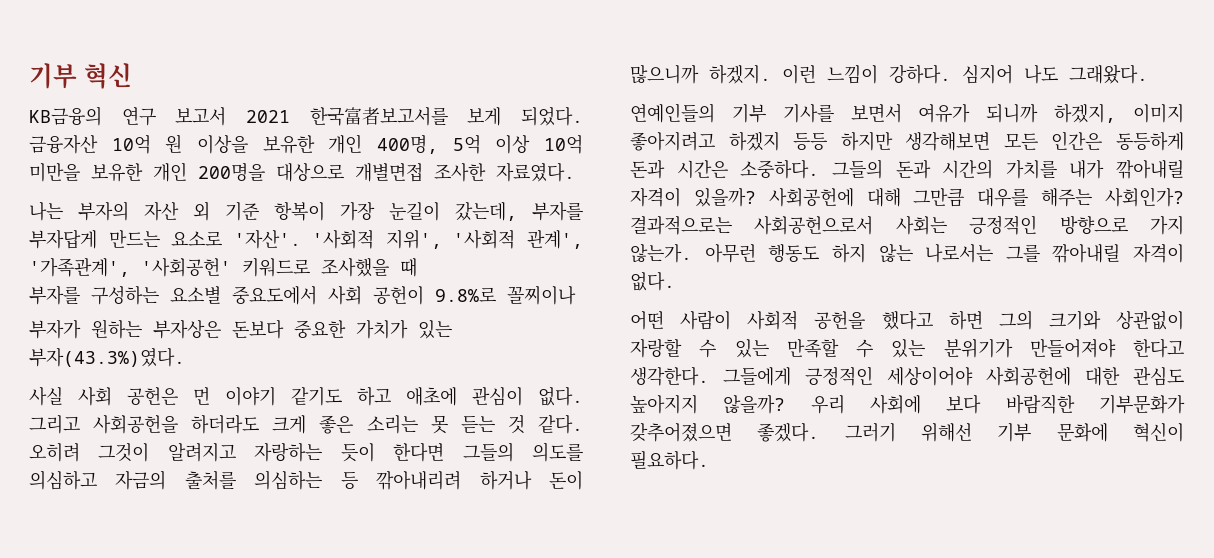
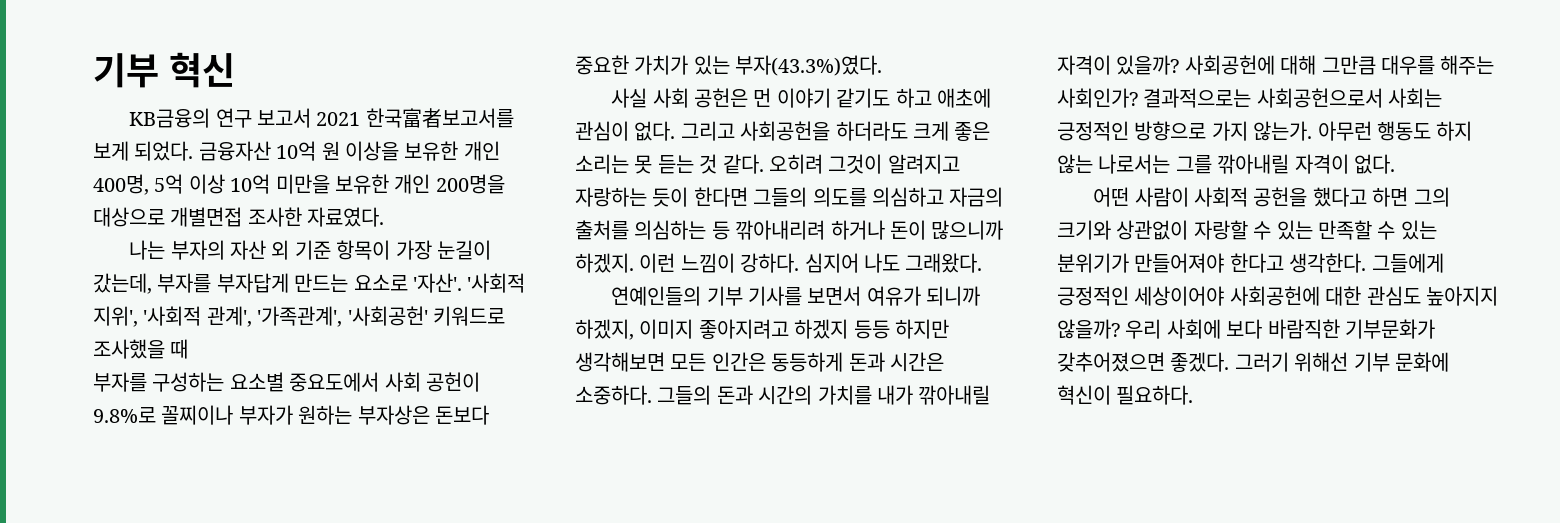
[274,202,325,221] 항복이 -> [336,240,391,260] 항목이
(576, 295) // -> (234, 415) none

